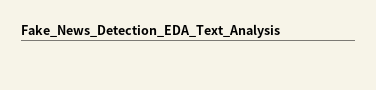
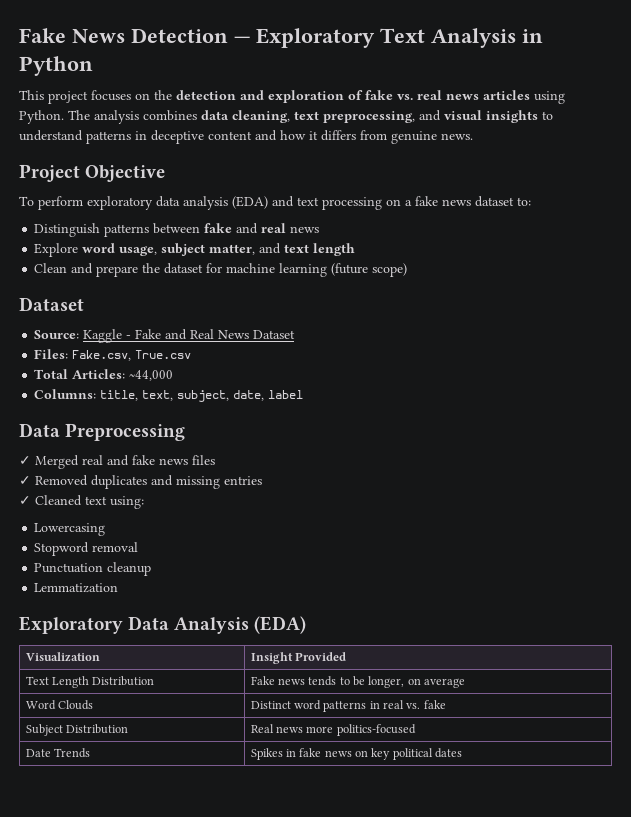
[21,24,280,38] Fake_News_Detection_EDA_Text_Analysis -> [19,28,543,48] [19,56,93,76] [19,90,565,104] [19,110,553,124] [19,130,473,144] [19,164,166,182] [19,196,531,210] [34,223,320,237] [34,243,356,257] [34,263,408,277] [19,297,84,311] [34,329,296,343] [34,349,192,361] [34,369,174,381] [34,389,304,402] [19,423,186,441] [19,455,215,469] [19,475,262,489] [19,495,144,509] [34,523,106,536] [34,542,139,556] [34,562,152,576] [34,583,119,593] [19,616,307,634] [25,652,100,662] [250,652,346,664] [25,676,155,688] [250,676,466,688] [25,700,93,710] [250,700,446,712] [25,724,128,736] [250,724,416,736] [25,748,90,758] [250,748,463,760] Fake News Detection — Exploratory Text Analysis in Python // This project focuses on the detection and exploration of fake vs. real news articles using Python. The analysis combines data cleaning, text preprocessing, and visual insights to understand patterns in deceptive content and how it differs from genuine news. // Project Objective // To perform exploratory data analysis (EDA) and text processing on a fake news dataset to: // Distinguish patterns between fake and real news // Explore word usage, subject matter, and text length // Clean and prepare the dataset for machine learning (future scope) // Dataset // Source: Kaggle - Fake and Real News Dataset // Files: Fake.csv, True.csv // Total Articles: ~44,000 // Columns: title, text, subject, date, label // Data Preprocessing // ✓ Merged real and fake news files // ✓ Removed duplicates and missing entries // ✓ Cleaned text using: // Lowercasing // Stopword removal // Punctuation cleanup // Lemmatization // Exploratory Data Analysis (EDA) // Visualization | Insight Provided // Text Length Distribution | Fake news tends to be longer, on average // Word Clouds | Distinct word patterns in real vs. fake // Subject Distribution | Real news more politics-focused // Date Trends | Spikes in fake news on key political dates

